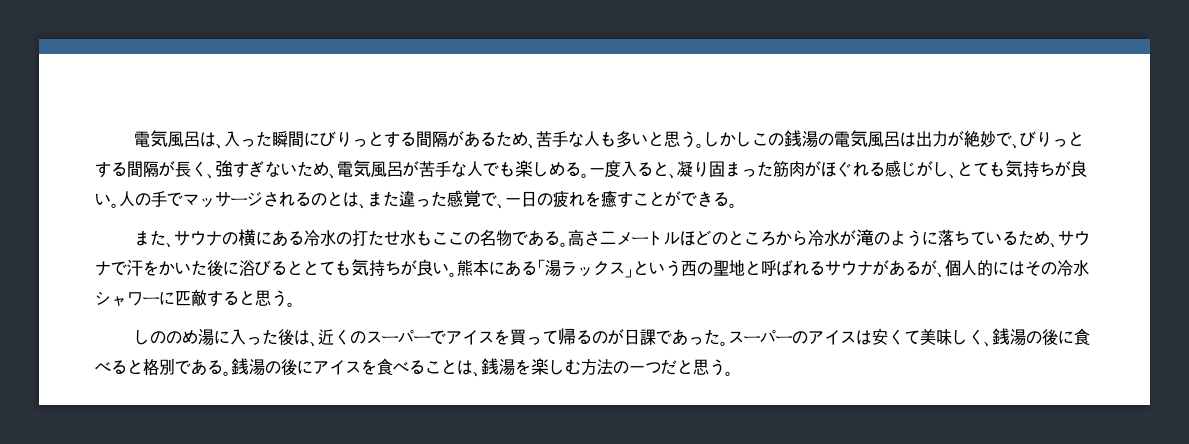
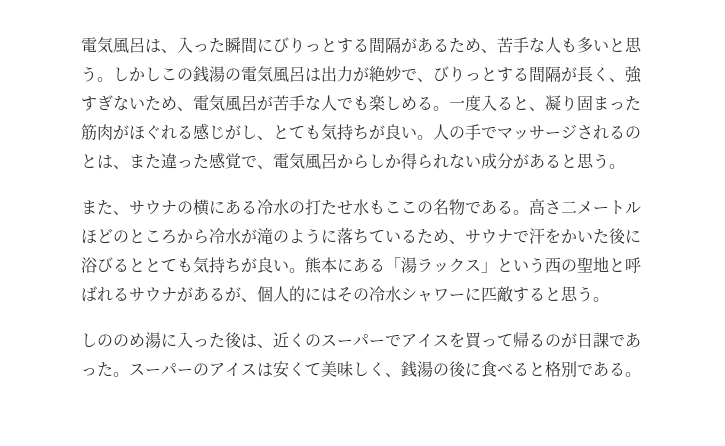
[505,191,729,208] 一日の疲れを癒すことができる -> [273,153,609,170] 電気風呂からしか得られない成分があると思う
[231,358,733,377] 銭湯の後にアイスを食べることは、銭湯を楽しむ方法の一つだと思う。 -> (641, 374) none

